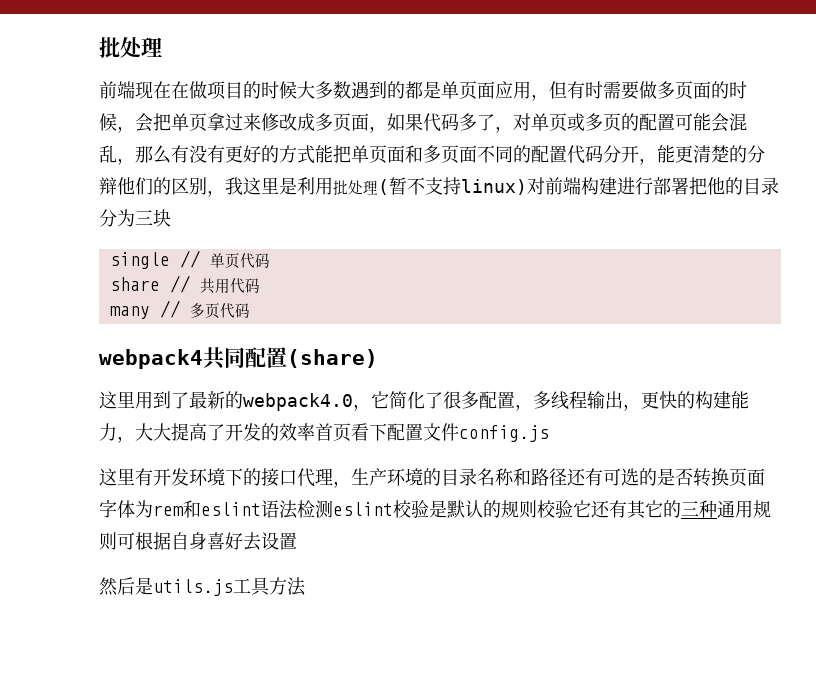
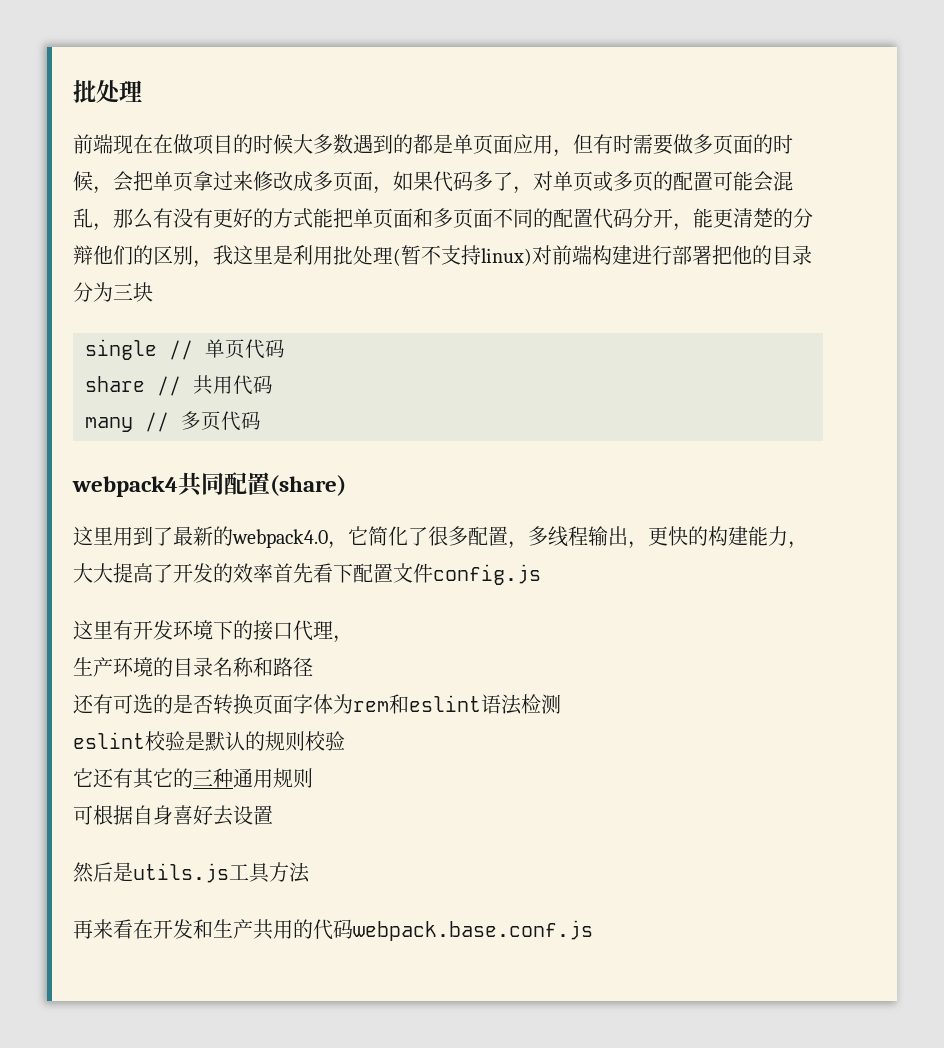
[333,423,351,442] 页 -> [293,563,313,583] 先
(351, 484) none -> (353, 639) //
(567, 477) none -> (313, 667) //
(333, 509) none -> (561, 704) //
(573, 509) none -> (345, 741) //
(117, 541) none -> (313, 778) //
(306, 586) none -> [73,919,593,941] // 再来看在开发和生产共用的代码webpack.base.conf.js

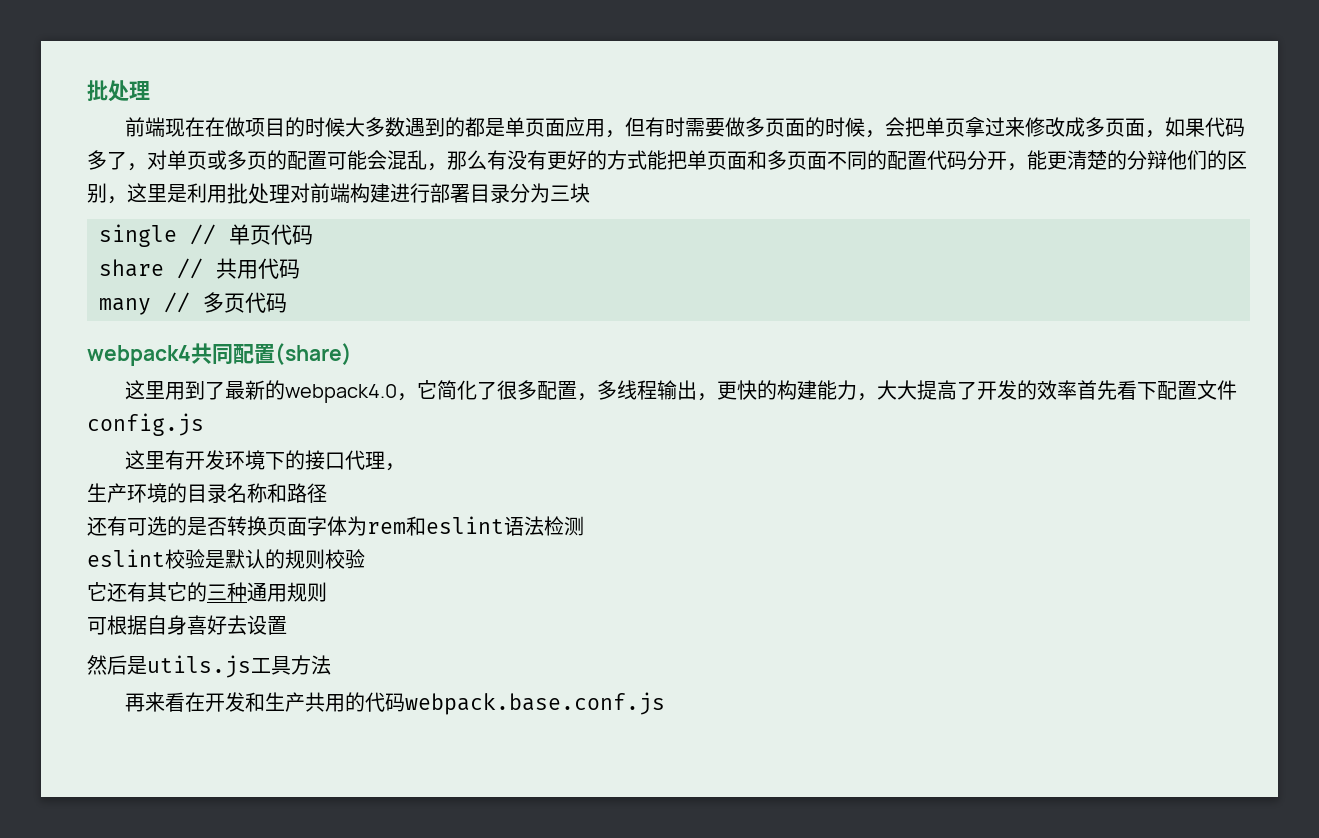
[213,245,233,265] 我 -> (127, 200) none
[393,245,532,266] (暂不支持linux) -> (290, 193) none
[712,245,772,265] 把他的 -> (470, 193) none

